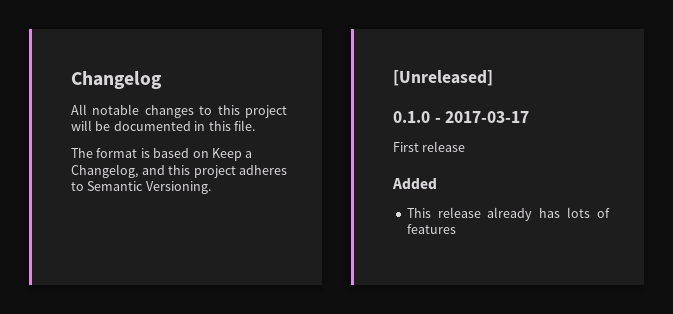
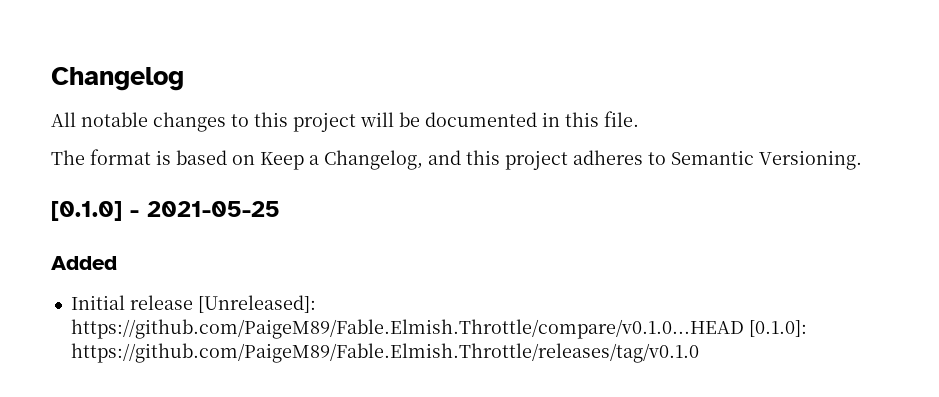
[393,70,493,86] [393,111,530,123] [393,141,466,152] [392,178,437,190] [406,207,610,221] [406,224,456,234] [Unreleased] // 0.1.0 - 2017-03-17 // First release // Added // This release already has lots of features -> [51,201,280,221] [51,256,117,270] [70,295,316,313] [70,319,807,339] [70,343,699,363] [0.1.0] - 2021-05-25 // Added // Initial release [Unreleased]: https://github.com/PaigeM89/Fable.Elmish.Throttle/compare/v0.1.0...HEAD [0.1.0]: https://github.com/PaigeM89/Fable.Elmish.Throttle/releases/tag/v0.1.0

